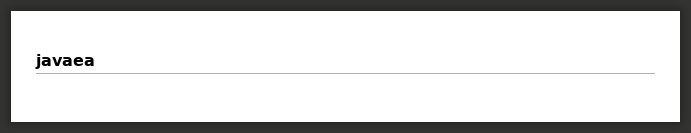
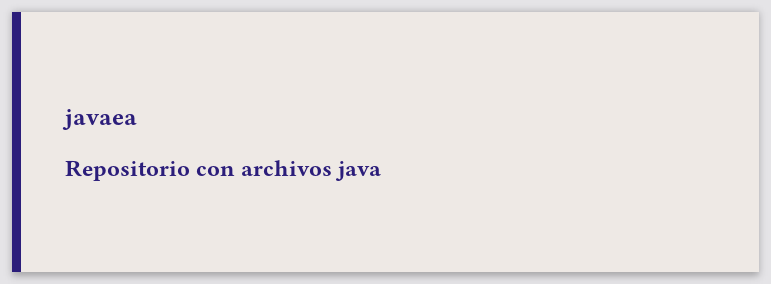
(95, 61) none -> [65,160,382,181] // Repositorio con archivos java

